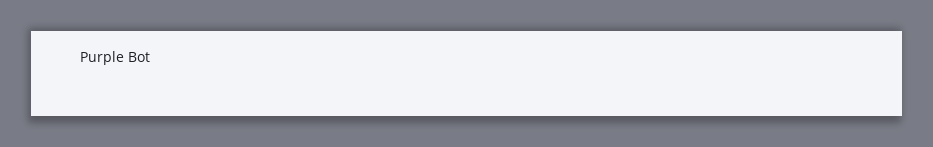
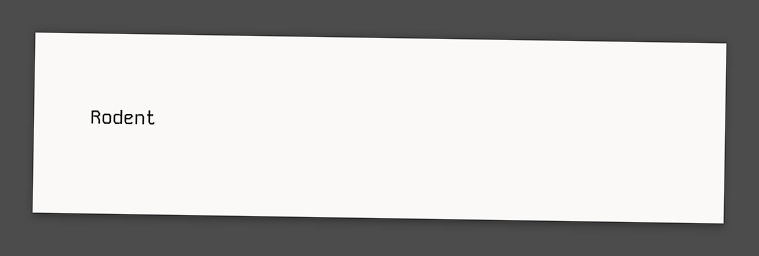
[80,51,150,65] Purple Bot -> [90,109,157,125] Rodent

